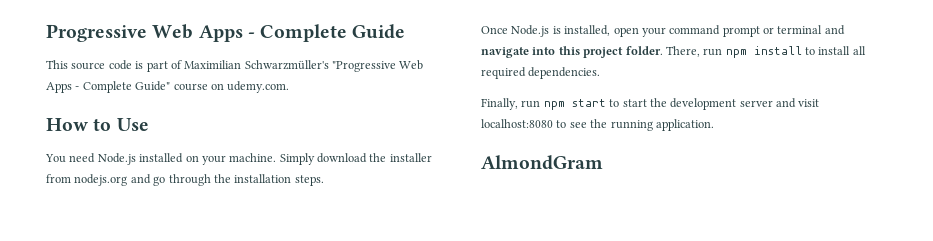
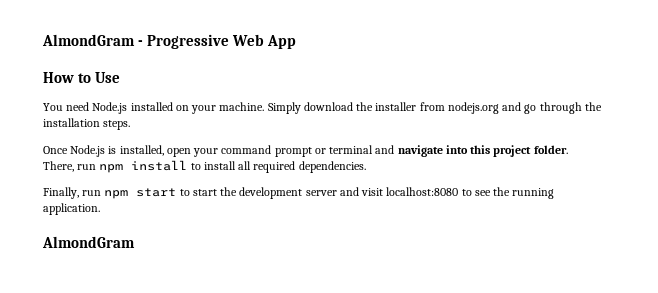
[46,24,406,42] [46,60,424,72] [46,81,290,93] Progressive Web Apps - Complete Guide // This source code is part of Maximilian Schwarzmüller's "Progressive Web Apps - Complete Guide" course on udemy.com. -> [42,34,297,49] AlmondGram - Progressive Web App

